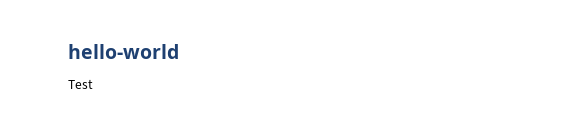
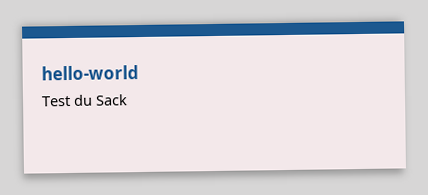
(93, 84) none -> [73,94,128,106] du Sack

